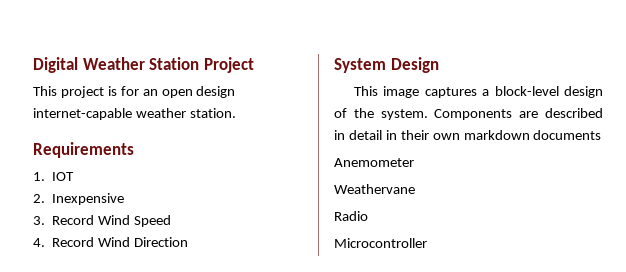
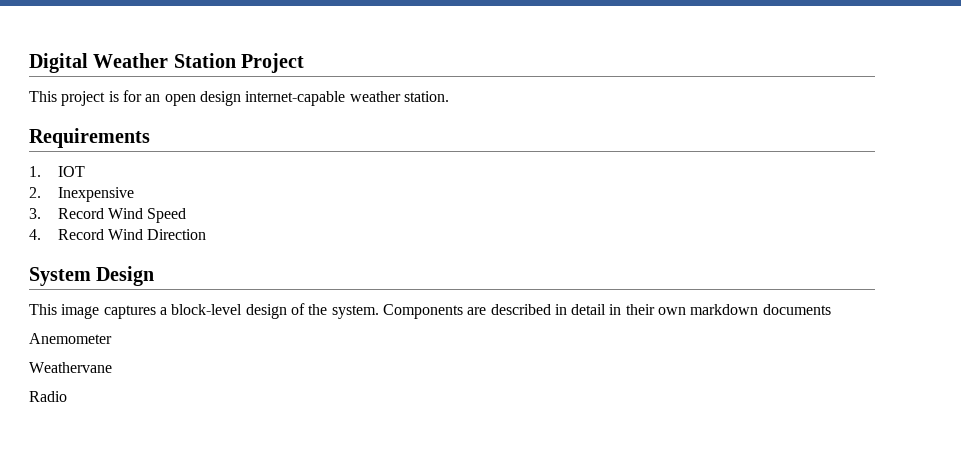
[334,238,427,248] // Microcontroller -> (67, 396) none

